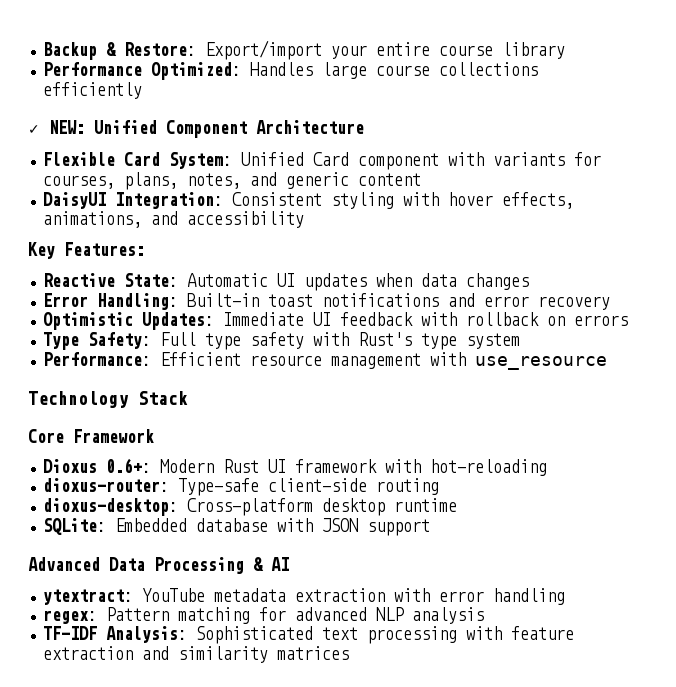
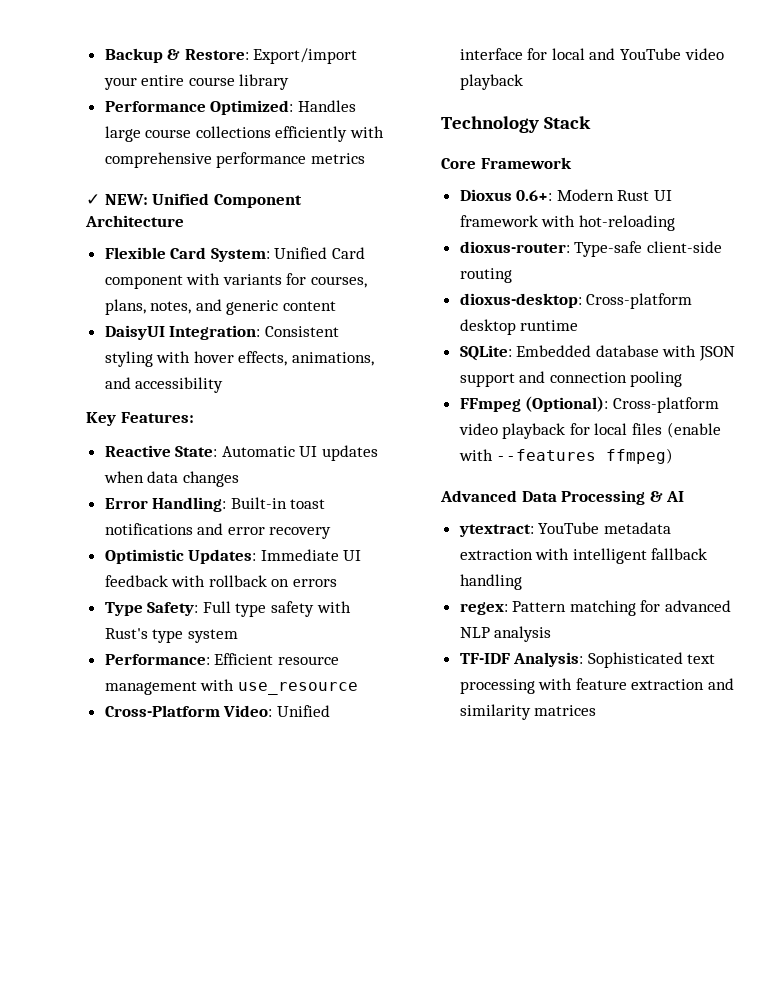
(143, 90) none -> [350,126,385,138] [104,152,365,168] with comprehensive performance metrics
(608, 363) none -> [104,705,330,717] [459,48,724,60] [459,74,523,90] // Cross-Platform Video: Unified interface for local and YouTube video playback
(431, 527) none -> [519,371,683,387] [459,396,719,413] [458,422,721,439] [458,448,674,464] and connection pooling // FFmpeg (Optional): Cross-platform video playback for local files (enable with --features ffmpeg)
[439,591,485,602] error -> [572,548,708,564] intelligent fallback

